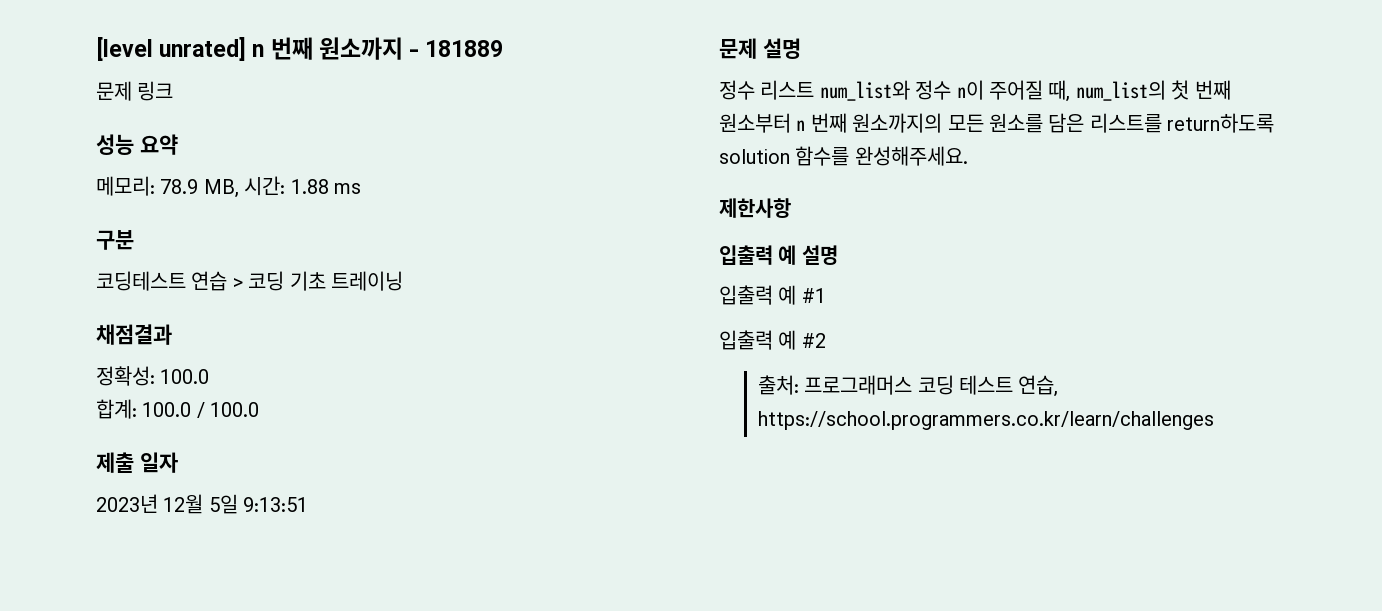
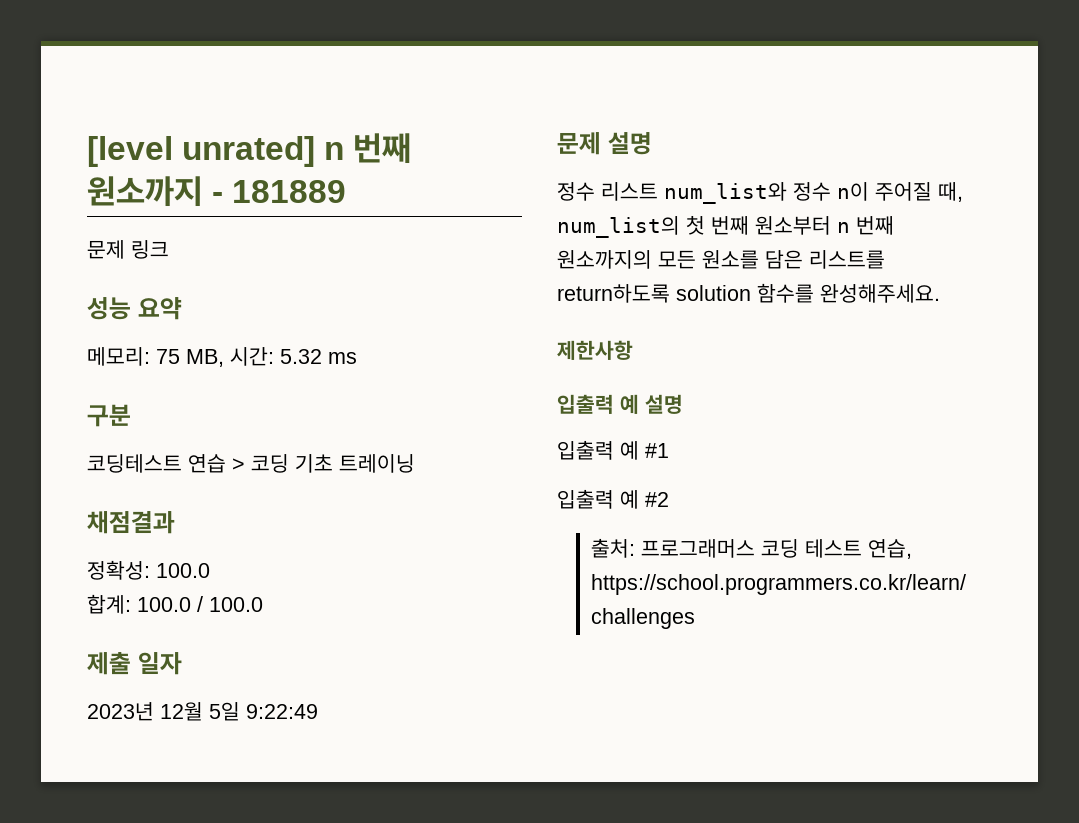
[160,179,199,194] 78.9 -> [156,349,180,364] 75
[290,179,329,194] 1.88 -> [280,349,322,364] 5.32
[243,497,309,512] 9:13:51 -> [246,704,318,719] 9:22:49

